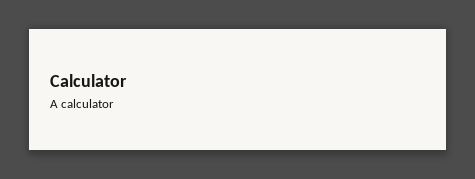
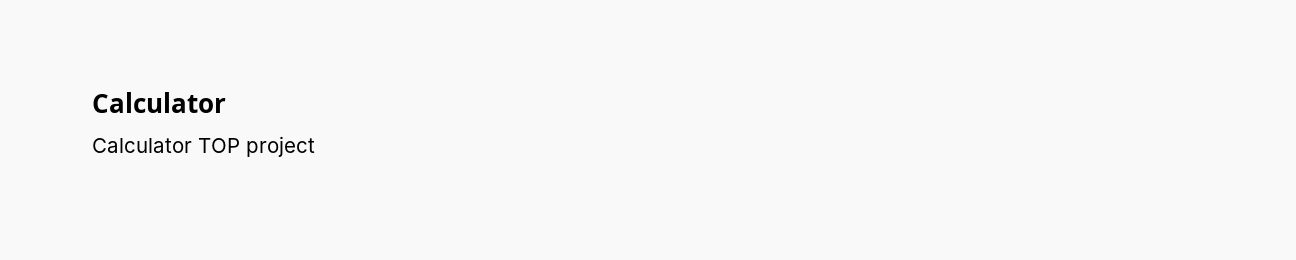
[50,99,115,108] A calculator -> [92,136,315,157] Calculator TOP project

